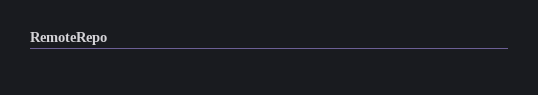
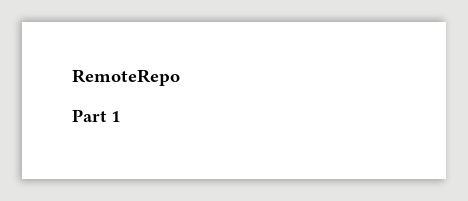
(107, 38) none -> [72,109,120,122] // Part 1

